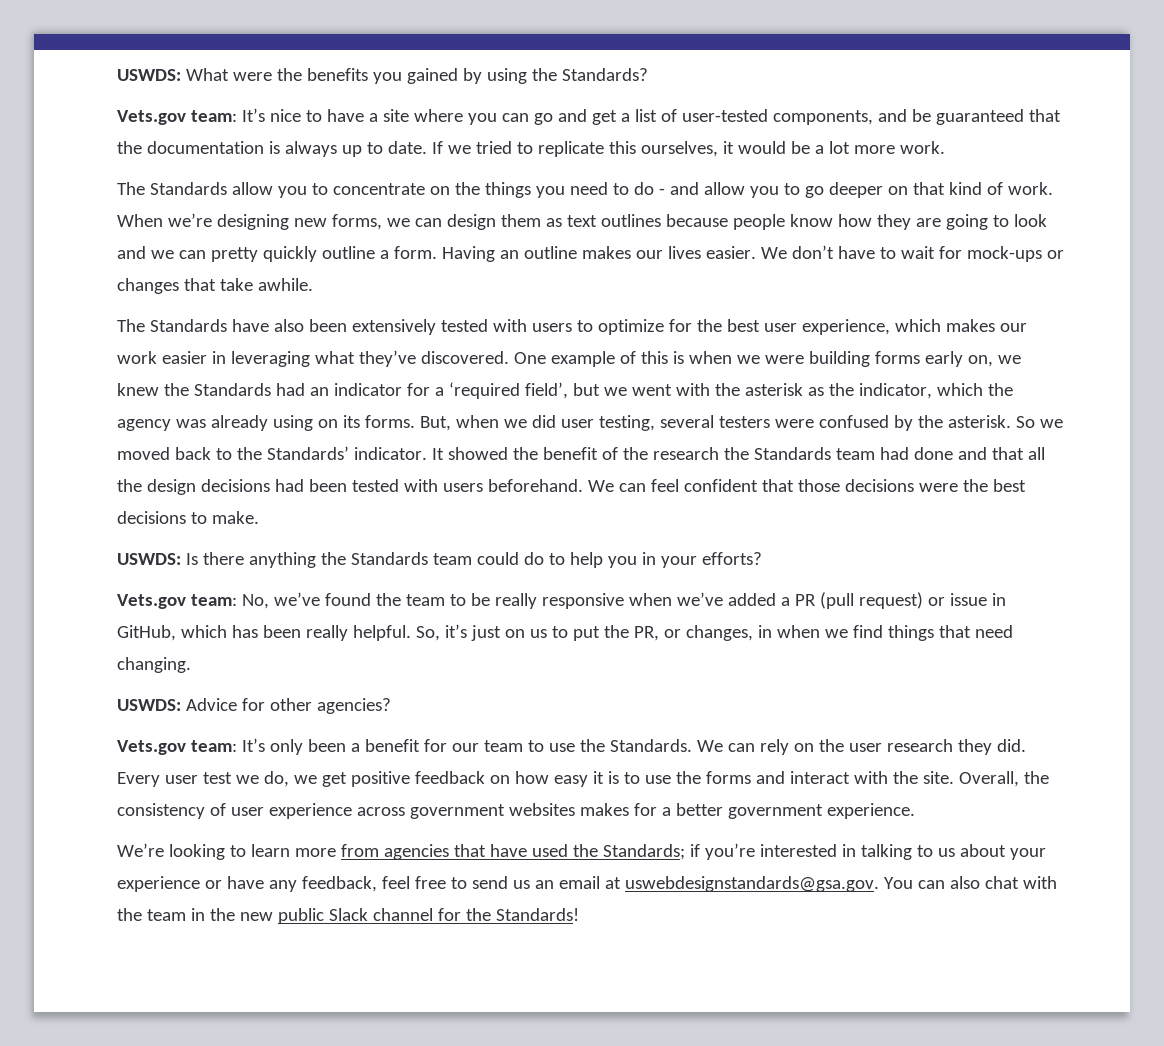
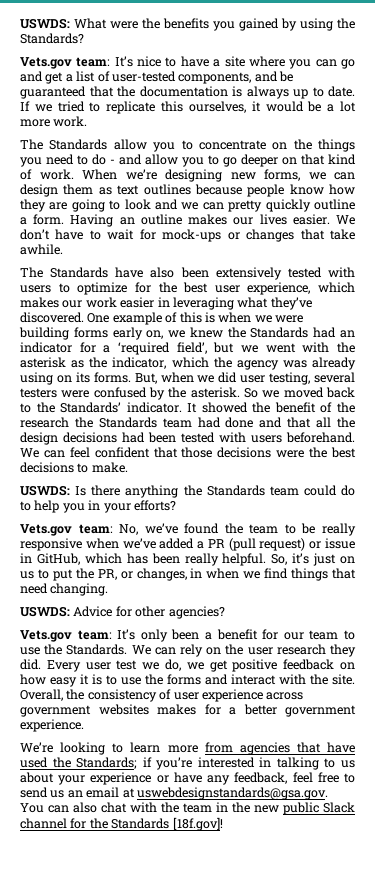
[495,908,579,921] Standards! -> [111,817,223,831] Standards [18f.gov]!

